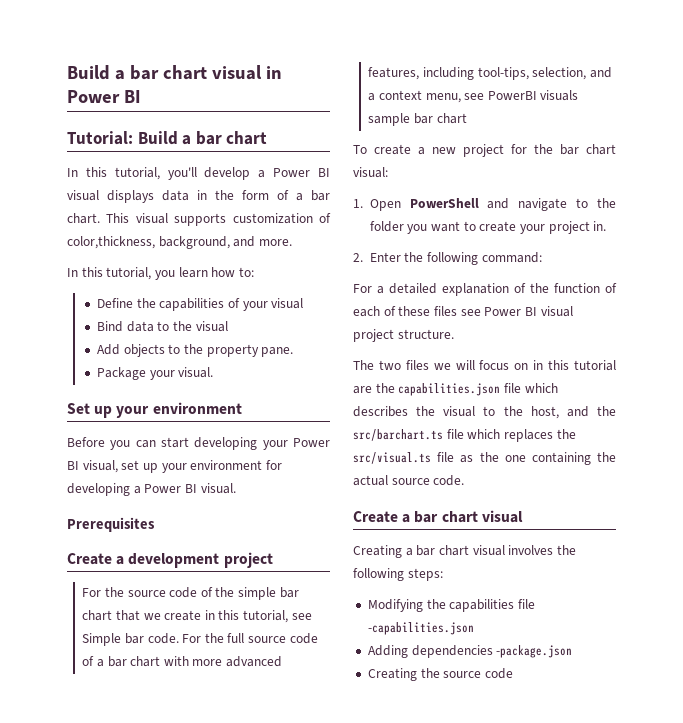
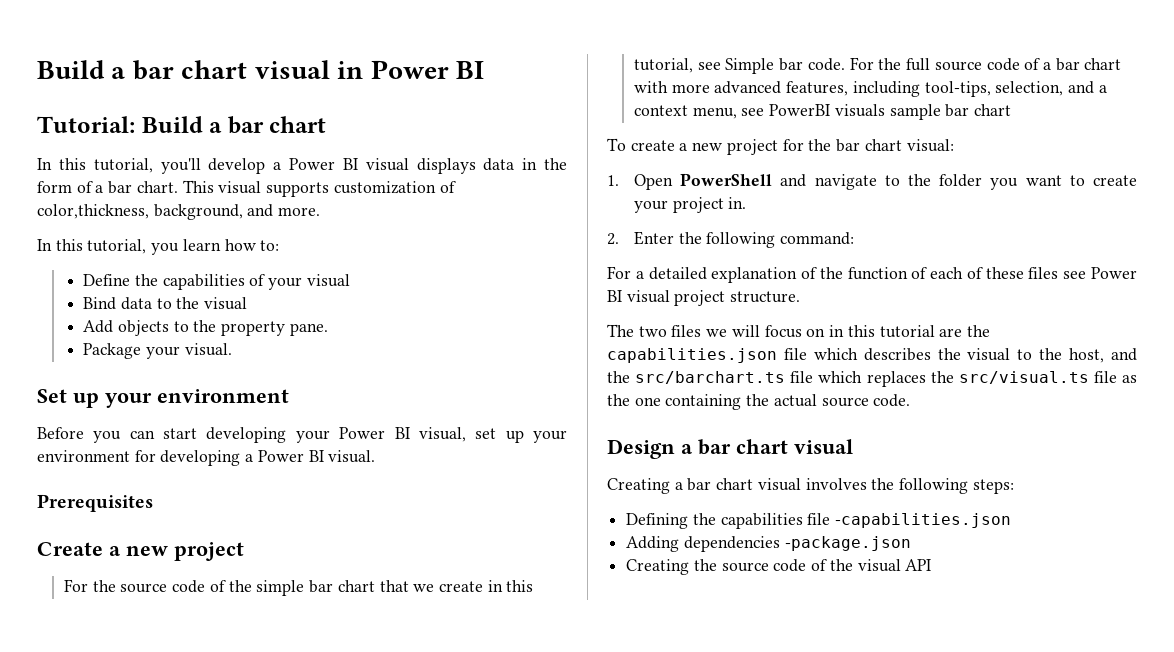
[128,553,220,568] development -> [126,546,168,556] new
[353,511,398,523] Create -> [607,439,675,459] Design
[367,599,423,612] Modifying -> [626,513,689,529] Defining
(513, 673) none -> [811,559,932,572] of the visual API

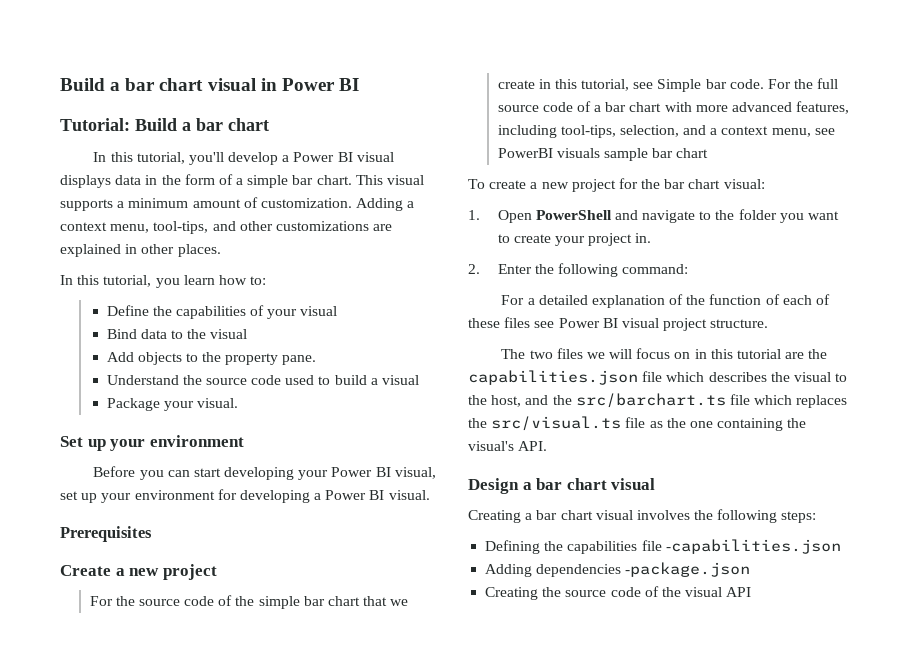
(104, 189) none -> [247,175,289,188] simple
[333,181,456,194] [37,204,321,220] customization of color,thickness, background, and more. -> [117,197,415,211] [60,221,393,234] [60,244,221,257] a minimum amount of customization. Adding a context menu, tool-tips, and other customizations are explained in other places.
(328, 329) none -> [106,375,420,385] // Understand the source code used to build a visual
[773,394,911,407] actual source code. -> [468,441,548,451] visual's API.

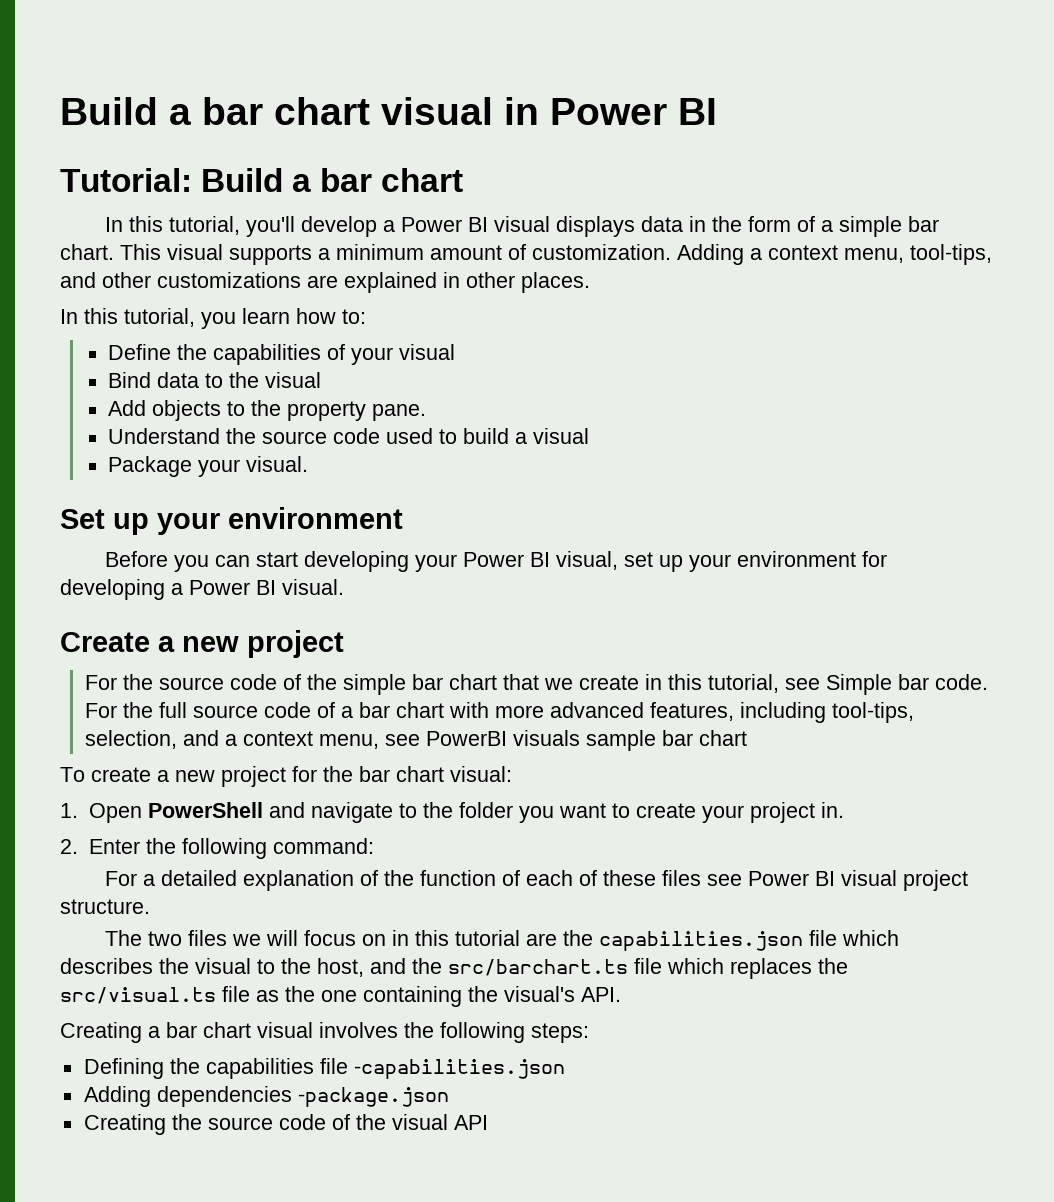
[60,526,152,542] // Prerequisites -> (344, 587) none
[468,478,656,494] // Design a bar chart visual -> (621, 994) none

